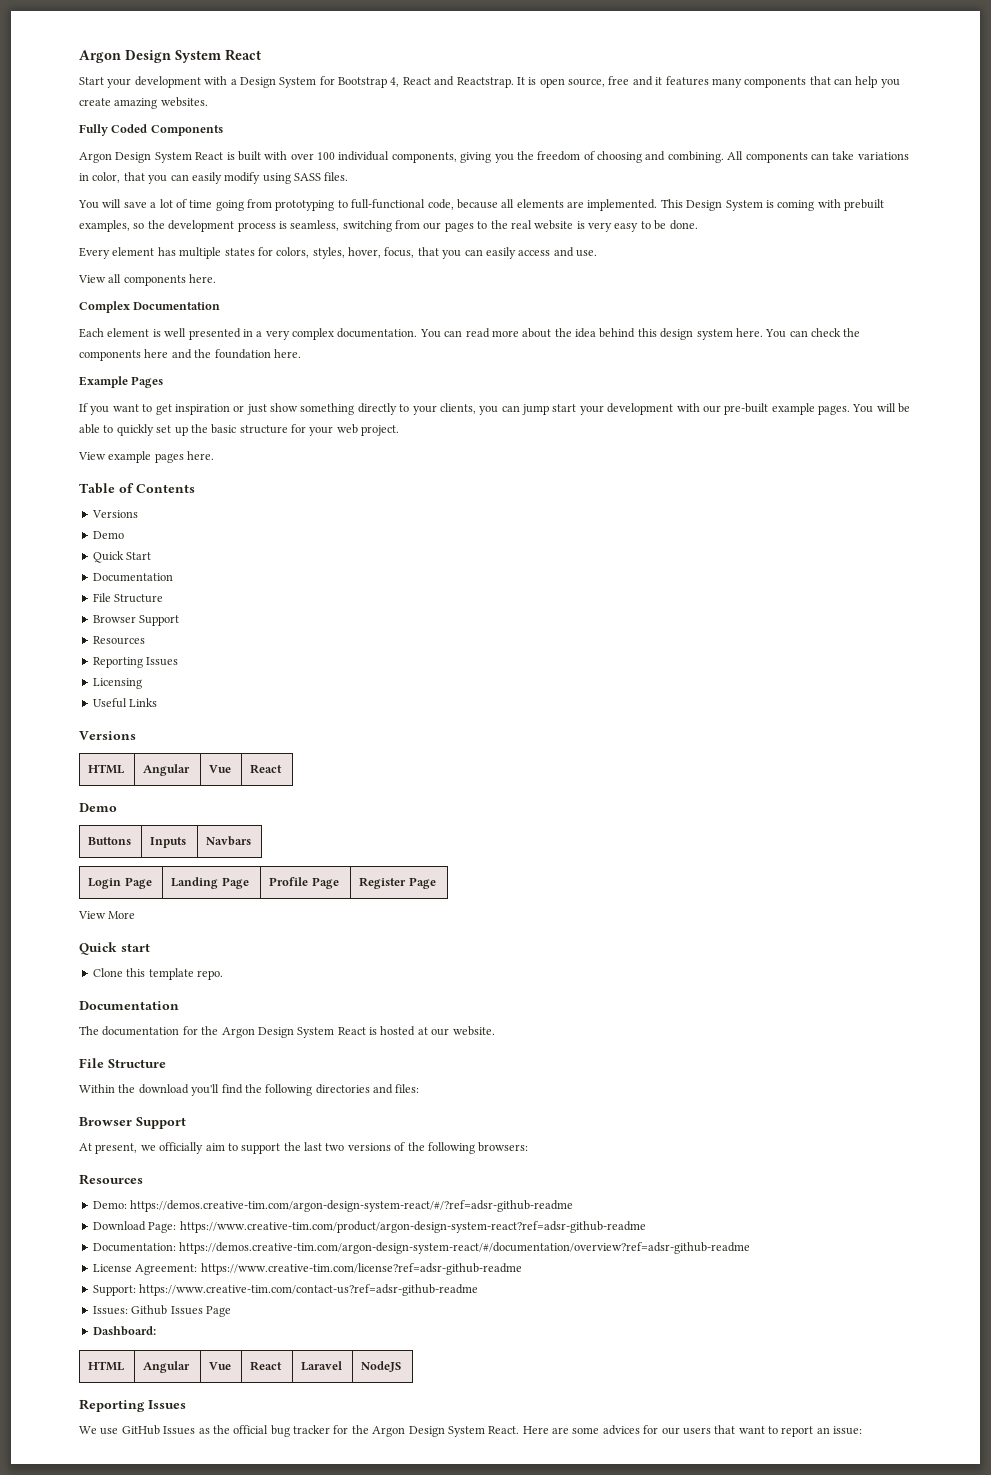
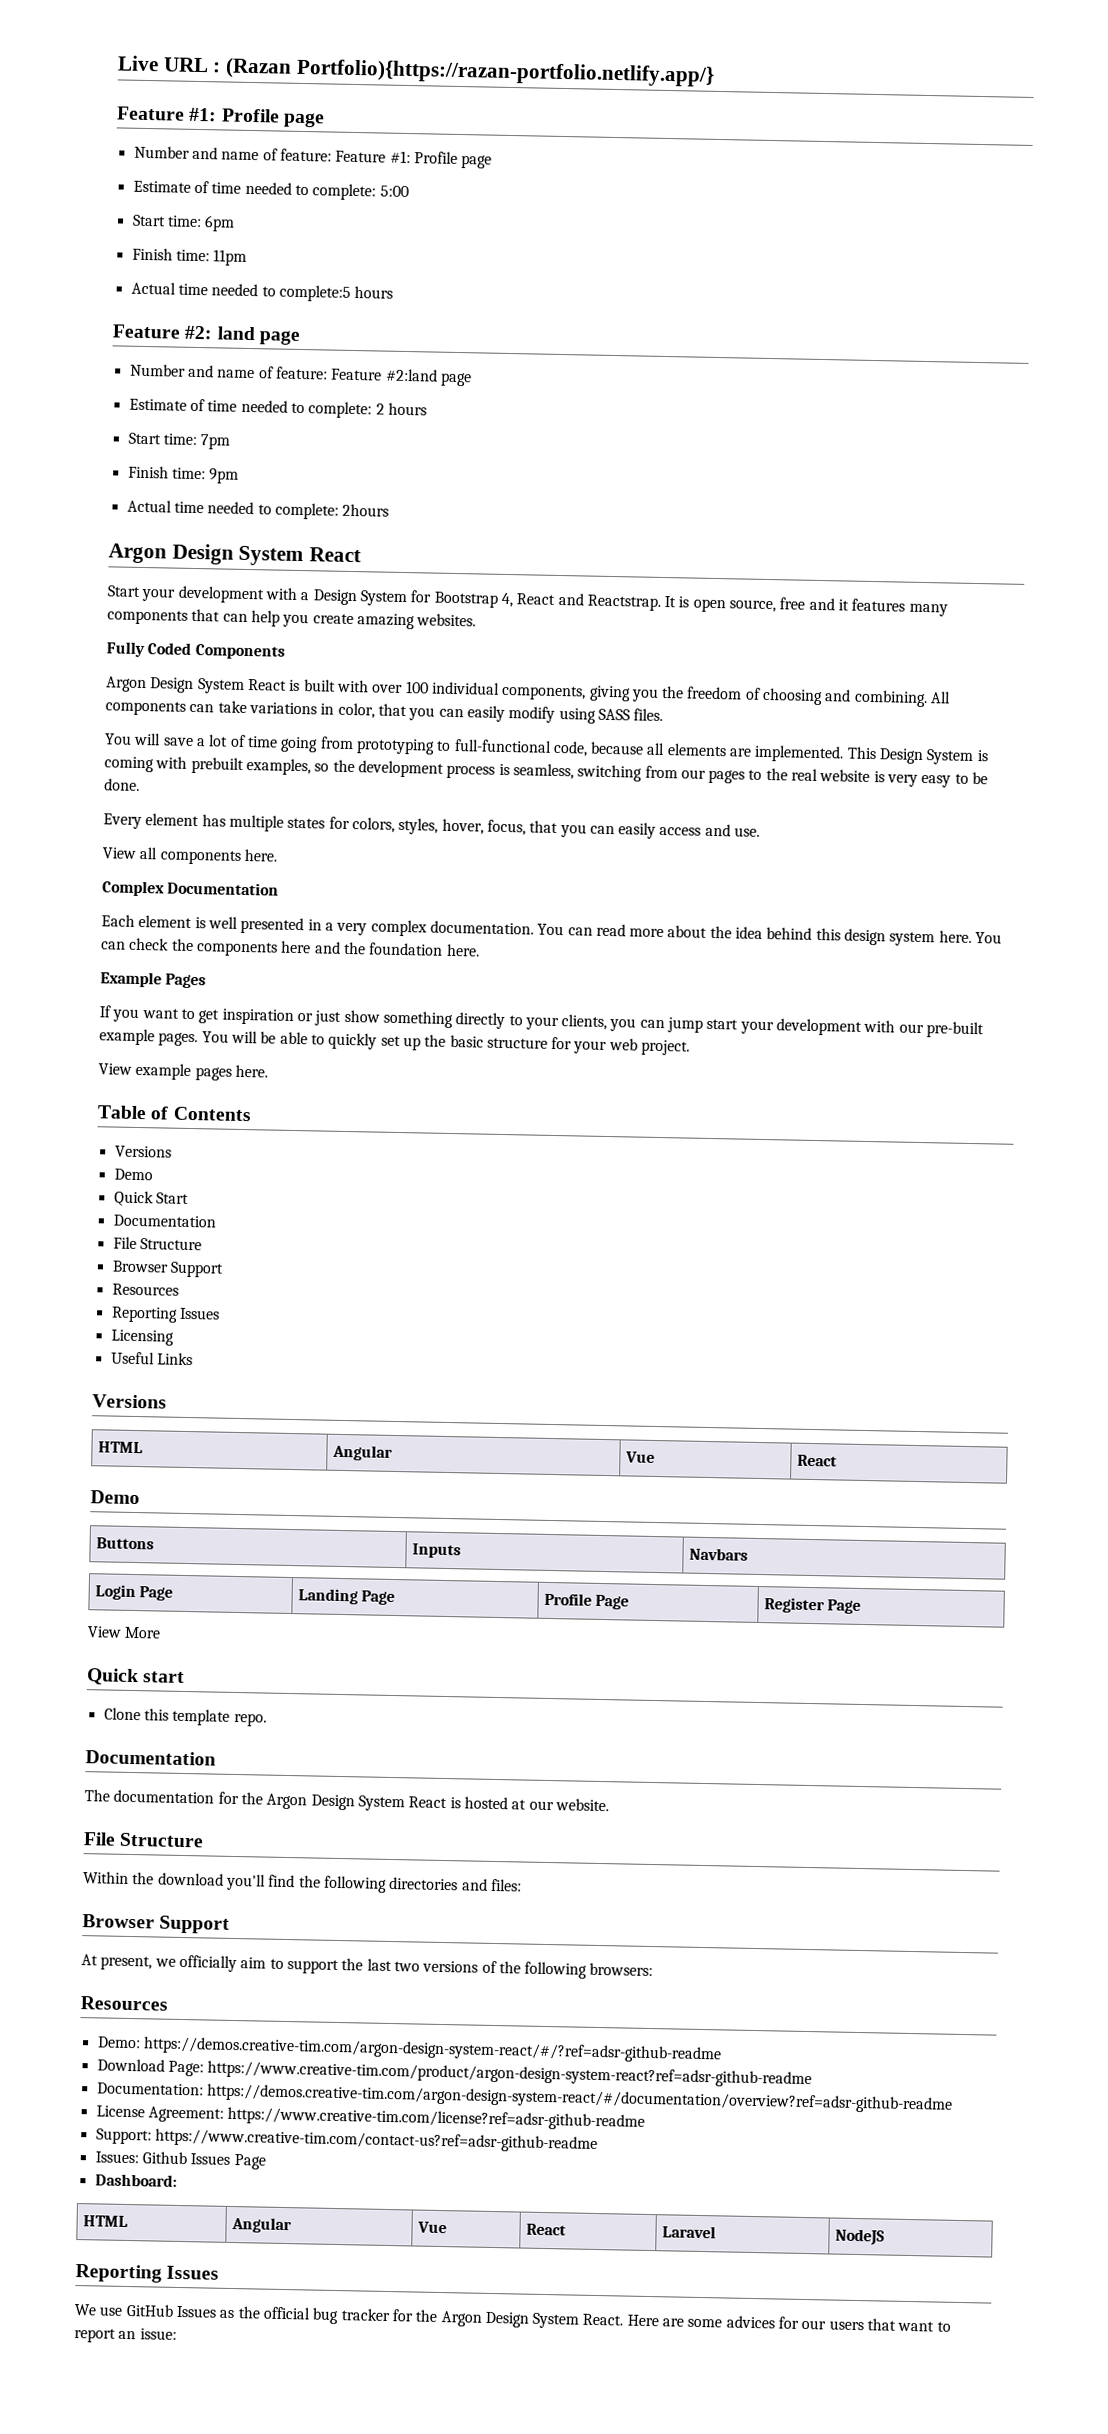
(79, 56) none -> [117,55,715,87] [116,106,325,128] [133,145,493,169] [132,180,409,201] [131,214,236,232] [131,247,248,266] [130,281,394,302] [112,324,300,345] [129,363,472,387] [128,398,427,419] [127,432,231,450] [127,465,240,484] [126,499,390,520] Live URL : (Razan Portfolio){https://razan-portfolio.netlify.app/} // Feature #1: Profile page // Number and name of feature: Feature #1: Profile page // Estimate of time needed to complete: 5:00 // Start time: 6pm // Finish time: 11pm // Actual time needed to complete:5 hours // Feature #2: land page // Number and name of feature: Feature #2:land page // Estimate of time needed to complete: 2 hours // Start time: 7pm // Finish time: 9pm // Actual time needed to complete: 2hours //

